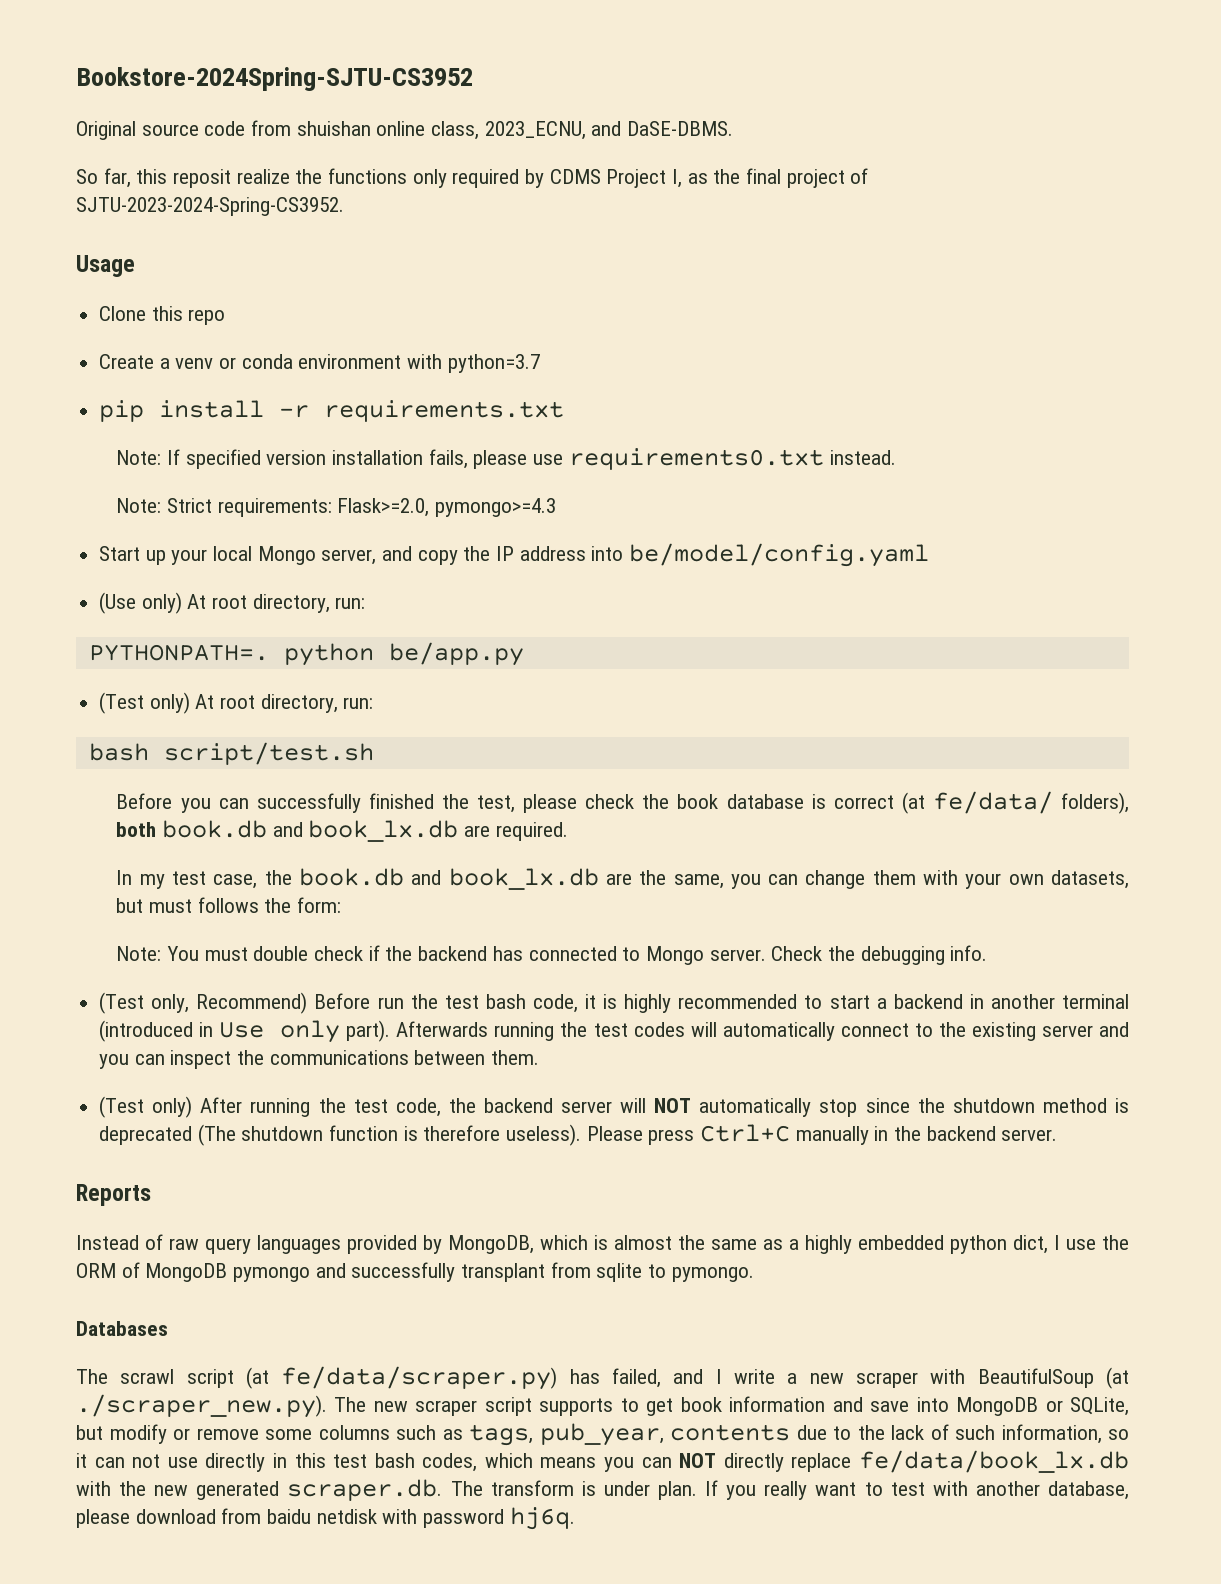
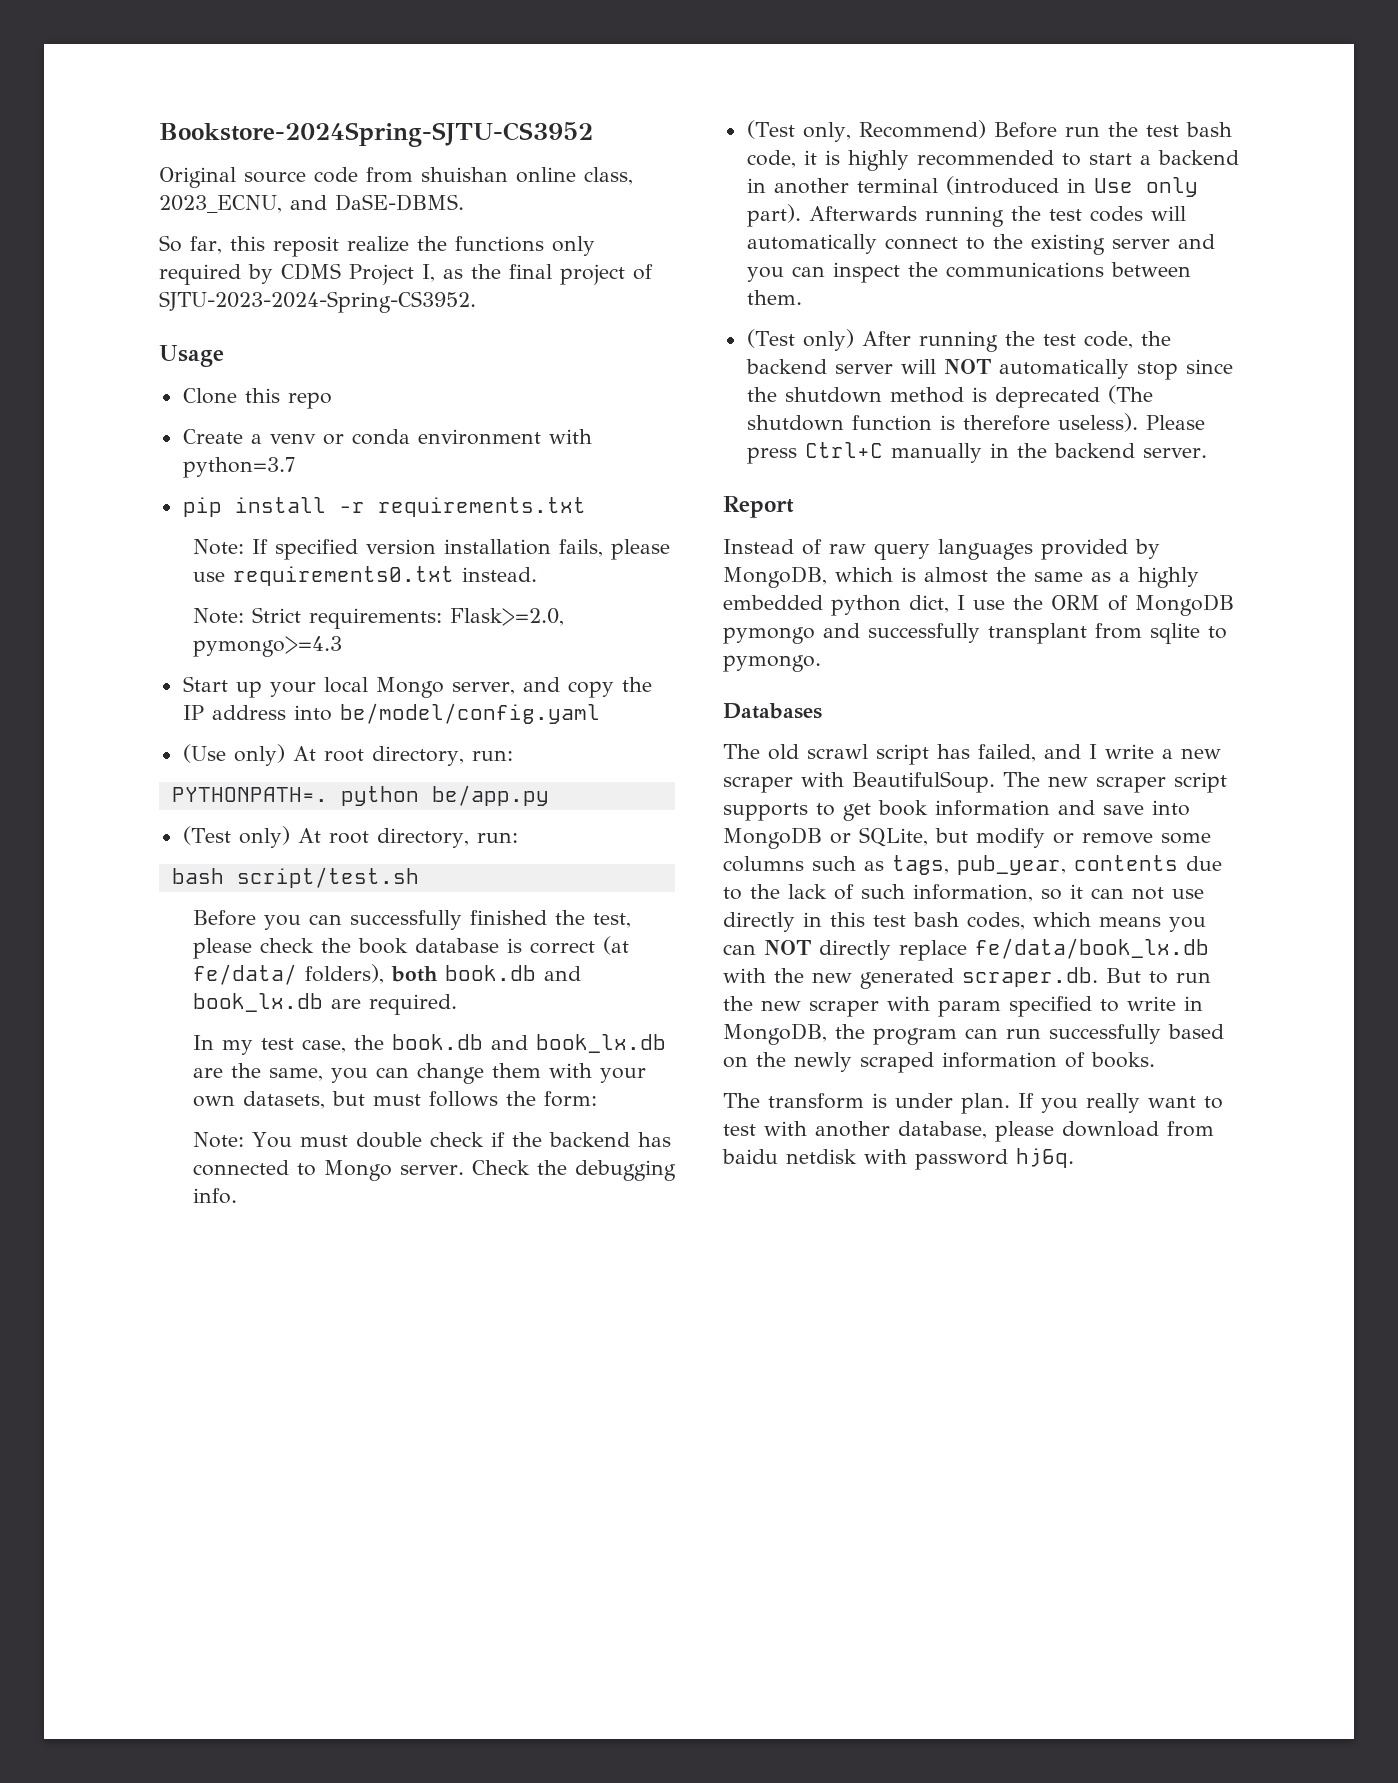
[76,1184,151,1206] Reports -> [723,496,794,518] Report
(108, 1376) none -> [768,744,799,760] old
[246,1366,558,1390] (at fe/data/scraper.py) -> (929, 754) none
[977,1367,1130,1389] [76,1394,327,1418] BeautifulSoup (at ./scraper_new.py). -> [852,771,995,793] BeautifulSoup.
(443, 1490) none -> [1106,968,1211,984] [723,996,1203,1017] [723,1023,1224,1045] [723,1052,1155,1073] But to run the new scraper with param specified to write in MongoDB, the program can run successfully based on the newly scraped information of books. //

